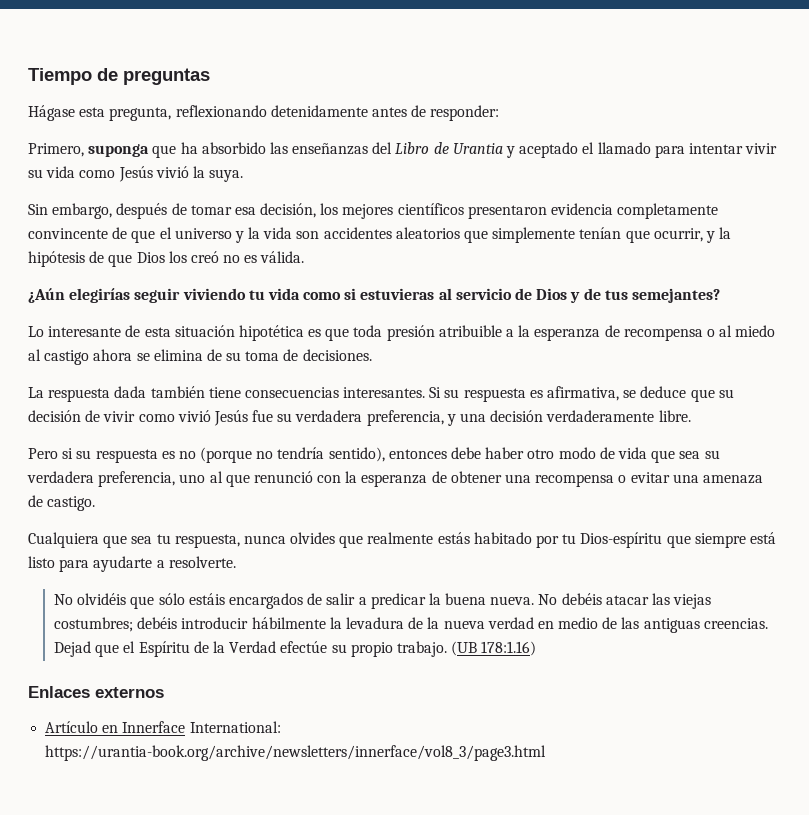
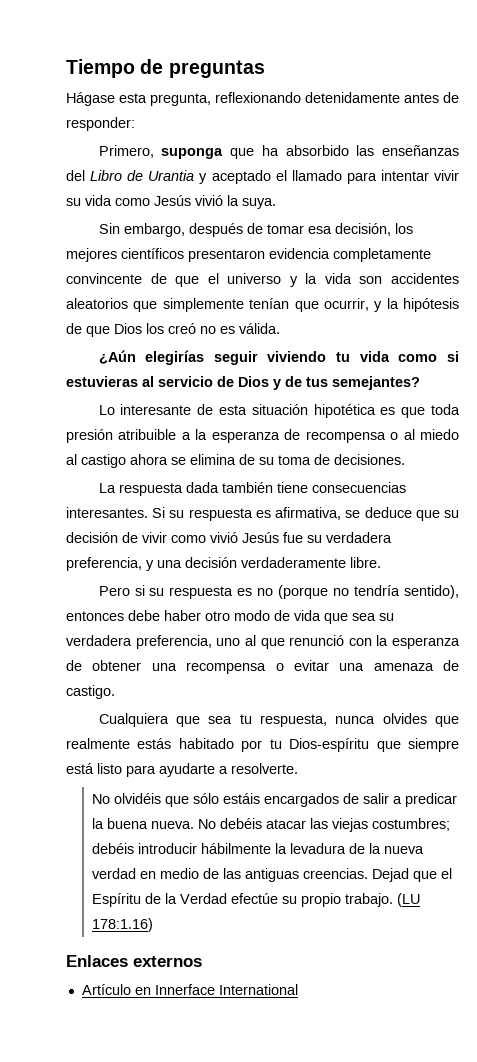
[451,641,478,656] (UB -> [397,893,421,907] (LU
[189,721,281,733] [45,745,547,761] International: https://urantia-book.org/archive/newsletters/innerface/vol8_3/page3.html -> [218,984,298,995] International

